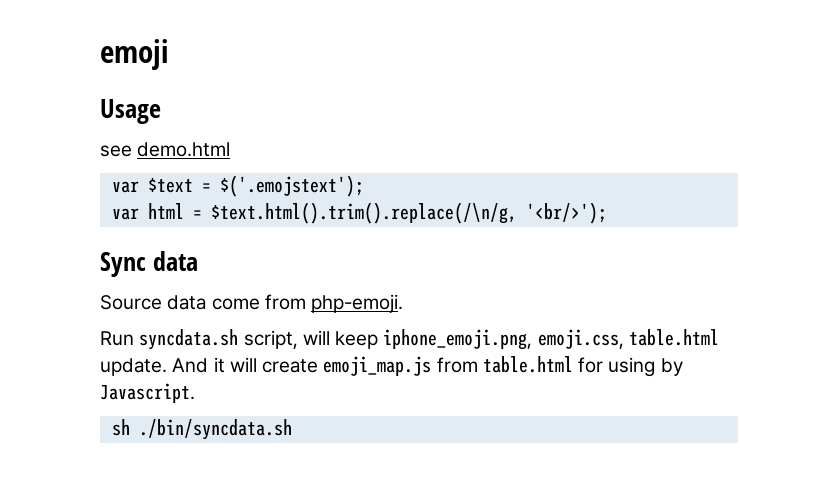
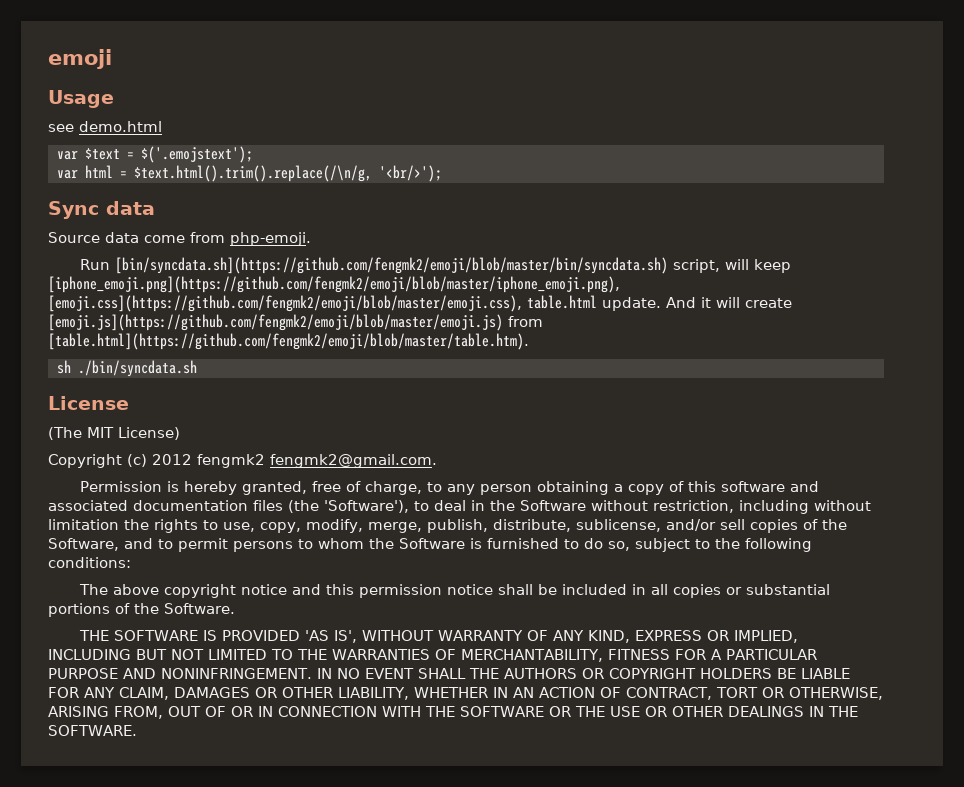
[139,329,239,350] syncdata.sh -> [114,257,668,274] [bin/syncdata.sh](https://github.com/fengmk2/emoji/blob/master/bin/syncdata.sh)
[383,329,624,350] iphone_emoji.png, emoji.css, -> [48,276,620,293] [48,295,522,312] [iphone_emoji.png](https://github.com/fengmk2/emoji/blob/master/iphone_emoji.png), [emoji.css](https://github.com/fengmk2/emoji/blob/master/emoji.css),
[323,356,683,377] [100,383,195,403] [111,419,292,440] emoji_map.js from table.html for using by Javascript. // sh ./bin/syncdata.sh -> [48,314,543,331] [48,333,529,350] [57,360,197,377] [48,396,129,410] [48,427,180,440] [48,454,437,468] [79,481,819,495] [48,500,871,514] [48,519,847,533] [48,538,812,552] [48,557,131,568] [78,584,830,598] [48,603,235,617] [78,630,798,643] [48,649,817,662] [48,668,850,679] [48,687,883,700] [48,706,858,719] [48,725,137,736] [emoji.js](https://github.com/fengmk2/emoji/blob/master/emoji.js) from [table.html](https://github.com/fengmk2/emoji/blob/master/table.htm). // sh ./bin/syncdata.sh // License // (The MIT License) // Copyright (c) 2012 fengmk2 fengmk2@gmail.com. // Permission is hereby granted, free of charge, to any person obtaining a copy of this software and associated documentation files (the 'Software'), to deal in the Software without restriction, including without limitation the rights to use, copy, modify, merge, publish, distribute, sublicense, and/or sell copies of the Software, and to permit persons to whom the Software is furnished to do so, subject to the following conditions: // The above copyright notice and this permission notice shall be included in all copies or substantial portions of the Software. // THE SOFTWARE IS PROVIDED 'AS IS', WITHOUT WARRANTY OF ANY KIND, EXPRESS OR IMPLIED, INCLUDING BUT NOT LIMITED TO THE WARRANTIES OF MERCHANTABILITY, FITNESS FOR A PARTICULAR PURPOSE AND NONINFRINGEMENT. IN NO EVENT SHALL THE AUTHORS OR COPYRIGHT HOLDERS BE LIABLE FOR ANY CLAIM, DAMAGES OR OTHER LIABILITY, WHETHER IN AN ACTION OF CONTRACT, TORT OR OTHERWISE, ARISING FROM, OUT OF OR IN CONNECTION WITH THE SOFTWARE OR THE USE OR OTHER DEALINGS IN THE SOFTWARE.

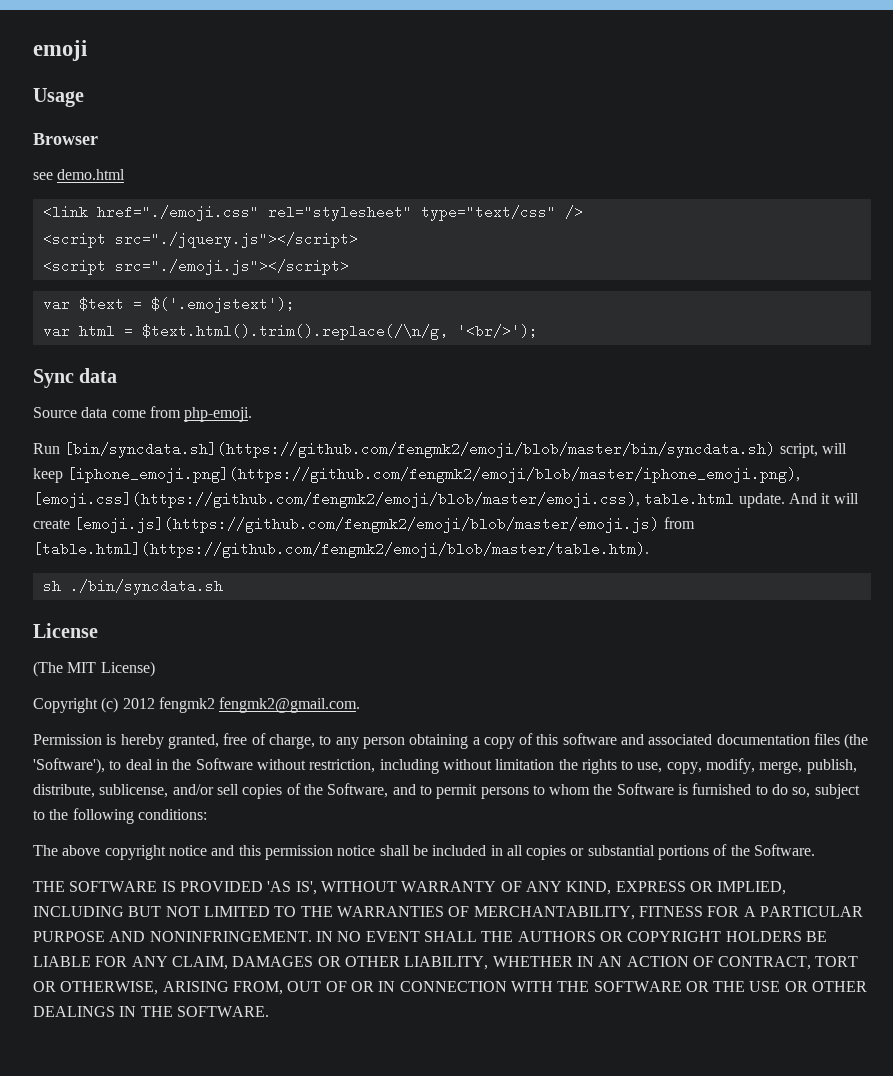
(114, 99) none -> [33,133,98,145] // Browser
(162, 126) none -> [42,205,583,221] [42,232,358,248] [42,259,349,275] // <link href="./emoji.css" rel="stylesheet" type="text/css" /> // <script src="./jquery.js"></script> // <script src="./emoji.js"></script>

